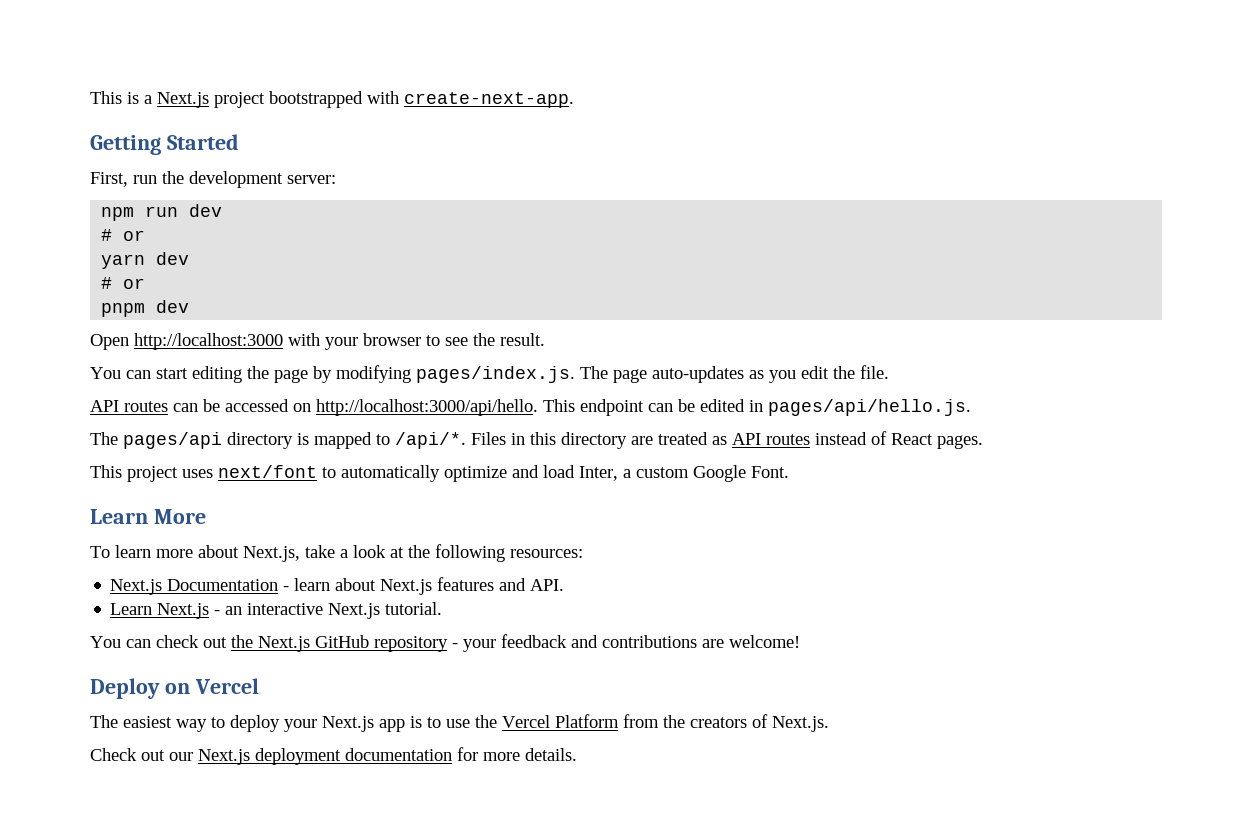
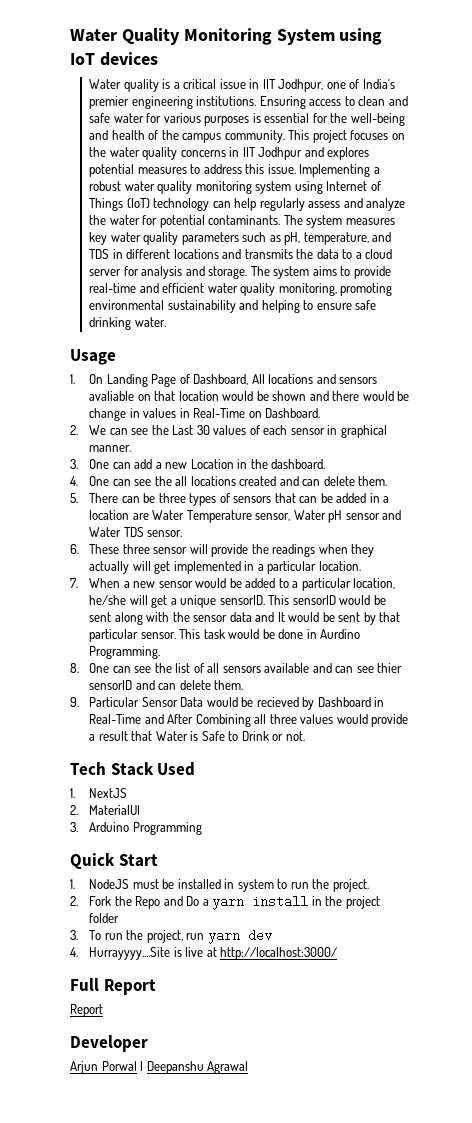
[90,91,574,108] [90,134,239,155] [90,171,336,188] [101,204,223,221] [101,229,146,241] [101,252,190,269] [101,277,146,289] [101,300,190,317] [90,333,545,350] [90,365,889,383] [90,399,971,416] [90,431,983,449] [90,465,789,482] [90,509,206,524] [90,544,583,562] [110,577,565,595] [110,602,443,619] [90,634,800,652] [90,678,259,699] [90,714,829,732] [90,747,577,765] This is a Next.js project bootstrapped with create-next-app. // Getting Started // First, run the development server: // npm run dev // # or // yarn dev // # or // pnpm dev // Open http://localhost:3000 with your browser to see the result. // You can start editing the page by modifying pages/index.js. The page auto-updates as you edit the file. // API routes can be accessed on http://localhost:3000/api/hello. This endpoint can be edited in pages/api/hello.js. // The pages/api directory is mapped to /api/*. Files in this directory are treated as API routes instead of React pages. // This project uses next/font to automatically optimize and load Inter, a custom Google Font. // Learn More // To learn more about Next.js, take a look at the following resources: // Next.js Documentation - learn about Next.js features and API. // Learn Next.js - an interactive Next.js tutorial. // You can check out the Next.js GitHub repository - your feedback and contributions are welcome! // Deploy on Vercel // The easiest way to deploy your Next.js app is to use the Vercel Platform from the creators of Next.js. // Check out our Next.js deployment documentation for more details. -> [70,28,383,45] [70,52,158,66] [89,79,395,92] [89,96,408,109] [89,113,405,126] [89,130,405,143] [89,147,370,160] [89,164,380,177] [89,181,381,194] [89,198,406,211] [89,215,395,228] [89,232,392,245] [89,249,393,259] [89,266,391,279] [89,283,393,296] [89,300,377,313] [89,317,166,330] [70,349,116,365] [70,374,378,387] [89,391,410,401] [89,408,321,421] [70,425,387,438] [89,445,132,452] [70,459,326,469] [70,476,388,486] [70,493,390,506] [89,510,402,523] [89,527,183,537] [70,544,375,557] [89,561,361,574] [70,578,396,591] [89,595,386,608] [89,612,401,625] [89,629,361,642] [89,646,161,659] [70,663,403,673] [89,680,244,690] [70,697,385,710] [89,714,409,727] [89,731,305,741] [70,762,196,776] [70,788,128,798] [70,805,141,815] [70,822,202,835] [70,853,158,870] [70,879,369,892] [70,895,380,910] [89,913,120,923] [70,929,272,944] [70,947,338,960] [70,978,156,995] [70,1004,103,1017] [70,1035,148,1052] [70,1061,249,1074] Water Quality Monitoring System using IoT devices // Water quality is a critical issue in IIT Jodhpur, one of India's premier engineering institutions. Ensuring access to clean and safe water for various purposes is essential for the well-being and health of the campus community. This project focuses on the water quality concerns in IIT Jodhpur and explores potential measures to address this issue. Implementing a robust water quality monitoring system using Internet of Things (IoT) technology can help regularly assess and analyze the water for potential contaminants. The system measures key water quality parameters such as pH, temperature, and TDS in different locations and transmits the data to a cloud server for analysis and storage. The system aims to provide real-time and efficient water quality monitoring, promoting environmental sustainability and helping to ensure safe drinking water. // Usage // 1. On Landing Page of Dashboard, All locations and sensors avaliable on that location would be shown and there would be change in values in Real-Time on Dashboard. // 2. We can see the Last 30 values of each sensor in graphical manner. // 3. One can add a new Location in the dashboard. // 4. One can see the all locations created and can delete them. // 5. There can be three types of sensors that can be added in a location are Water Temperature sensor, Water pH sensor and Water TDS sensor. // 6. These three sensor will provide the readings when they actually will get implemented in a particular location. // 7. When a new sensor would be added to a particular location, he/she will get a unique sensorID. This sensorID would be sent along with the sensor data and It would be sent by that particular sensor. This task would be done in Aurdino Programming. // 8. One can see the list of all sensors available and can see thier sensorID and can delete them. // 9. Particular Sensor Data would be recieved by Dashboard in Real-Time and After Combining all three values would provide a result that Water is Safe to Drink or not. // Tech Stack Used // 1. NextJS // 2. MaterialUI // 3. Arduino Programming // Quick Start // 1. NodeJS must be installed in system to run the project. // 2. Fork the Repo and Do a yarn install in the project folder // 3. To run the project, run yarn dev // 4. Hurrayyyy....Site is live at http://localhost:3000/ // Full Report // Report // Developer // Arjun Porwal | Deepanshu Agrawal

